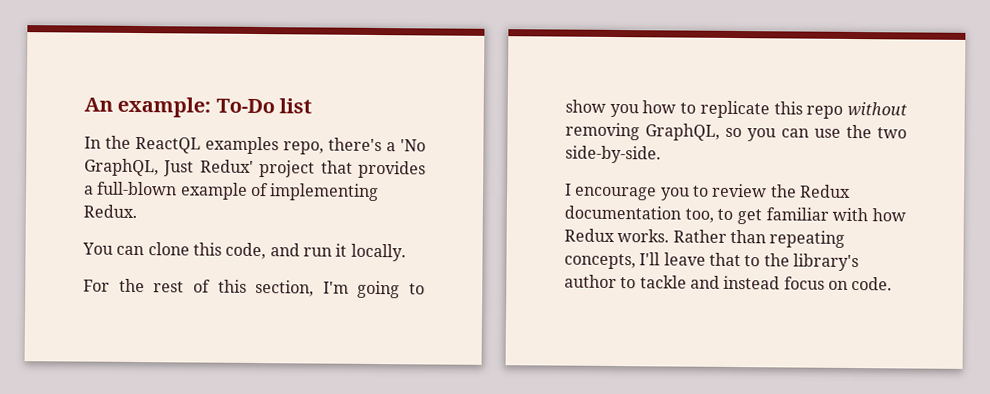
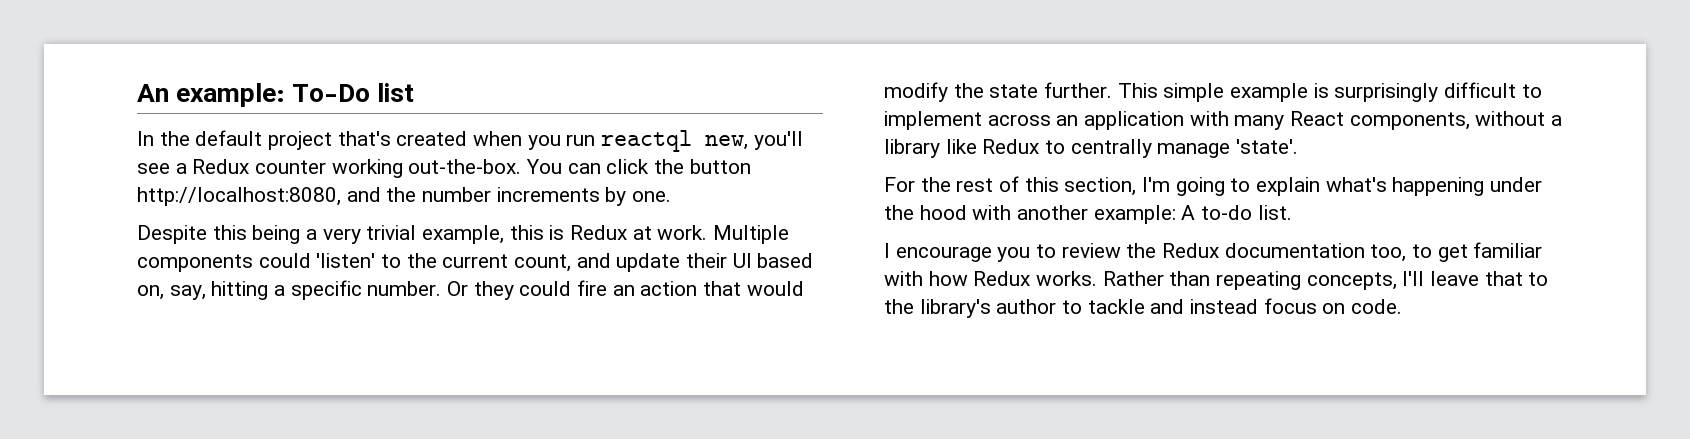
[135,136,426,155] [84,158,426,179] [84,181,380,202] [83,204,137,219] [82,242,406,262] ReactQL examples repo, there's a 'No GraphQL, Just Redux' project that provides a full-blown example of implementing Redux. // You can clone this code, and run it locally. -> [195,130,803,152] [137,159,751,178] [137,187,672,206] [137,225,790,244] [137,253,814,272] [137,280,804,300] [884,82,1542,102] [884,111,1563,130] [884,139,1299,158] default project that's created when you run reactql new, you'll see a Redux counter working out-the-box. You can click the button http://localhost:8080, and the number increments by one. // Despite this being a very trivial example, this is Redux at work. Multiple components could 'listen' to the current count, and update their UI based on, say, hitting a specific number. Or they could fire an action that would modify the state further. This simple example is surprisingly difficult to implement across an application with many React components, without a library like Redux to centrally manage 'state'.
[565,99,907,119] [565,122,907,142] [565,145,661,164] show you how to replicate this repo without removing GraphQL, so you can use the two side-by-side. -> [1256,177,1543,196] [884,205,1292,224] explain what's happening under the hood with another example: A to-do list.

